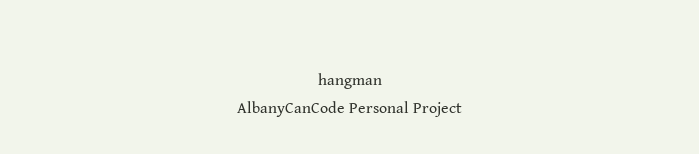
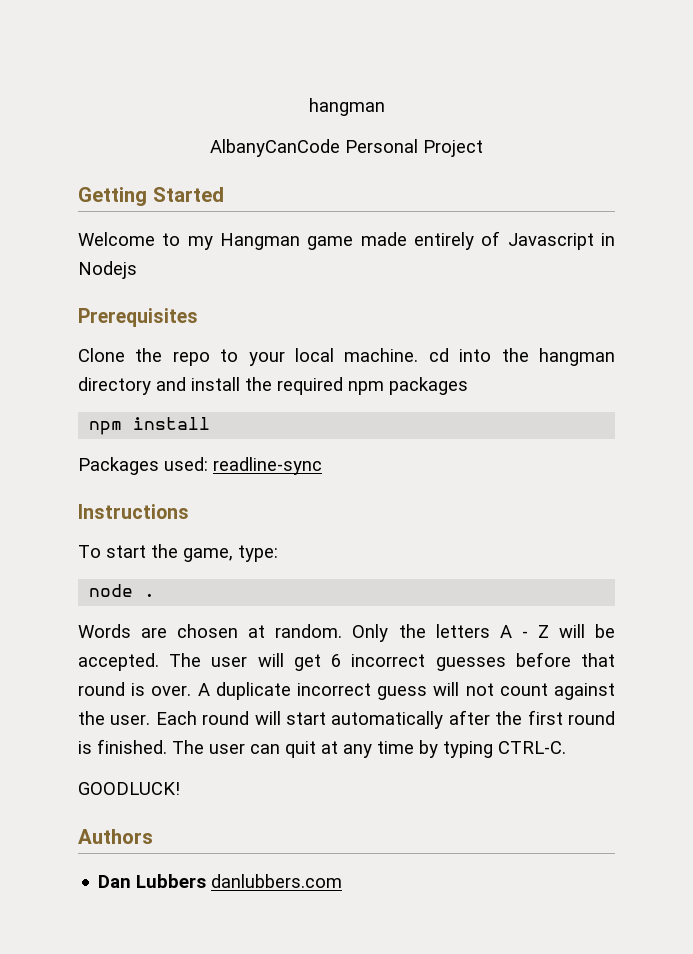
(463, 109) none -> [78,187,224,206] [78,231,615,250] [78,261,137,279] [78,308,198,327] [78,348,615,366] [78,377,468,395] [89,417,211,435] [78,457,322,475] [78,504,189,519] [78,544,278,562] [89,584,156,597] [78,624,615,642] [78,652,615,671] [78,682,615,700] [78,710,615,729] [78,739,566,758] [78,782,180,795] [78,829,153,844] [98,874,343,888] // Getting Started // Welcome to my Hangman game made entirely of Javascript in Nodejs // Prerequisites // Clone the repo to your local machine. cd into the hangman directory and install the required npm packages // npm install // Packages used: readline-sync // Instructions // To start the game, type: // node . // Words are chosen at random. Only the letters A - Z will be accepted. The user will get 6 incorrect guesses before that round is over. A duplicate incorrect guess will not count against the user. Each round will start automatically after the first round is finished. The user can quit at any time by typing CTRL-C. // GOODLUCK! // Authors // Dan Lubbers danlubbers.com

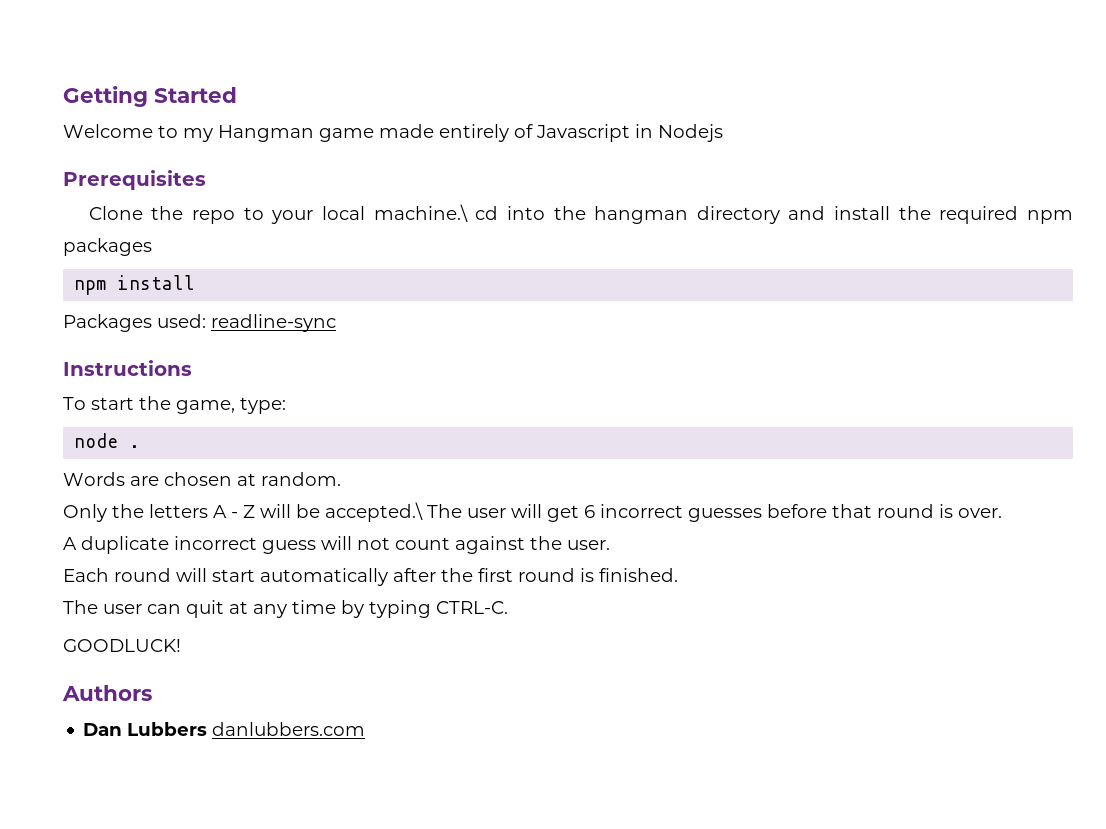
[308,98,385,116] [210,139,483,157] hangman // AlbanyCanCode Personal Project // -> (63, 96) none
[344,348,419,362] machine. -> [373,204,468,222] machine.\
(343, 631) none -> (341, 479) //
[78,653,159,671] accepted. -> [325,502,423,522] accepted.\
(192, 690) none -> (1002, 513) //
(151, 719) none -> (610, 545) //
(167, 746) none -> (678, 575) //

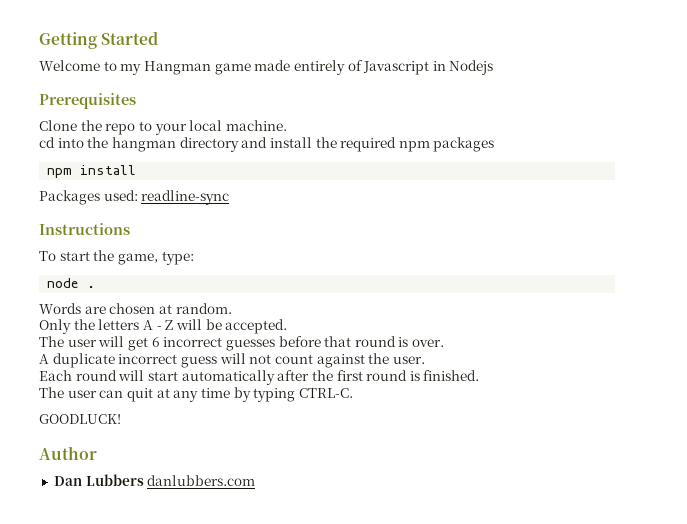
[373,204,468,222] machine.\ -> [225,120,287,131] machine. //
[325,502,423,522] accepted.\ -> [225,319,288,334] accepted. //
[62,685,152,701] Authors -> [39,446,97,460] Author

